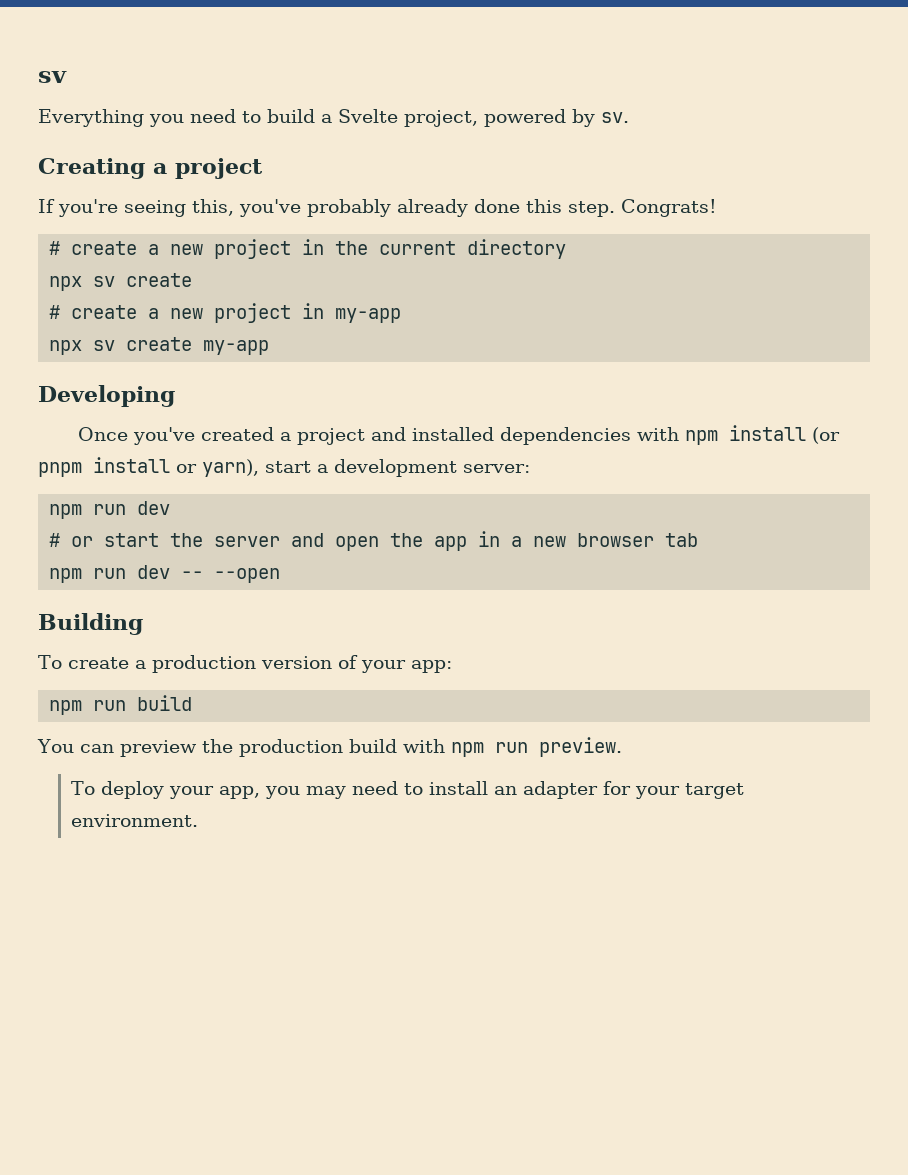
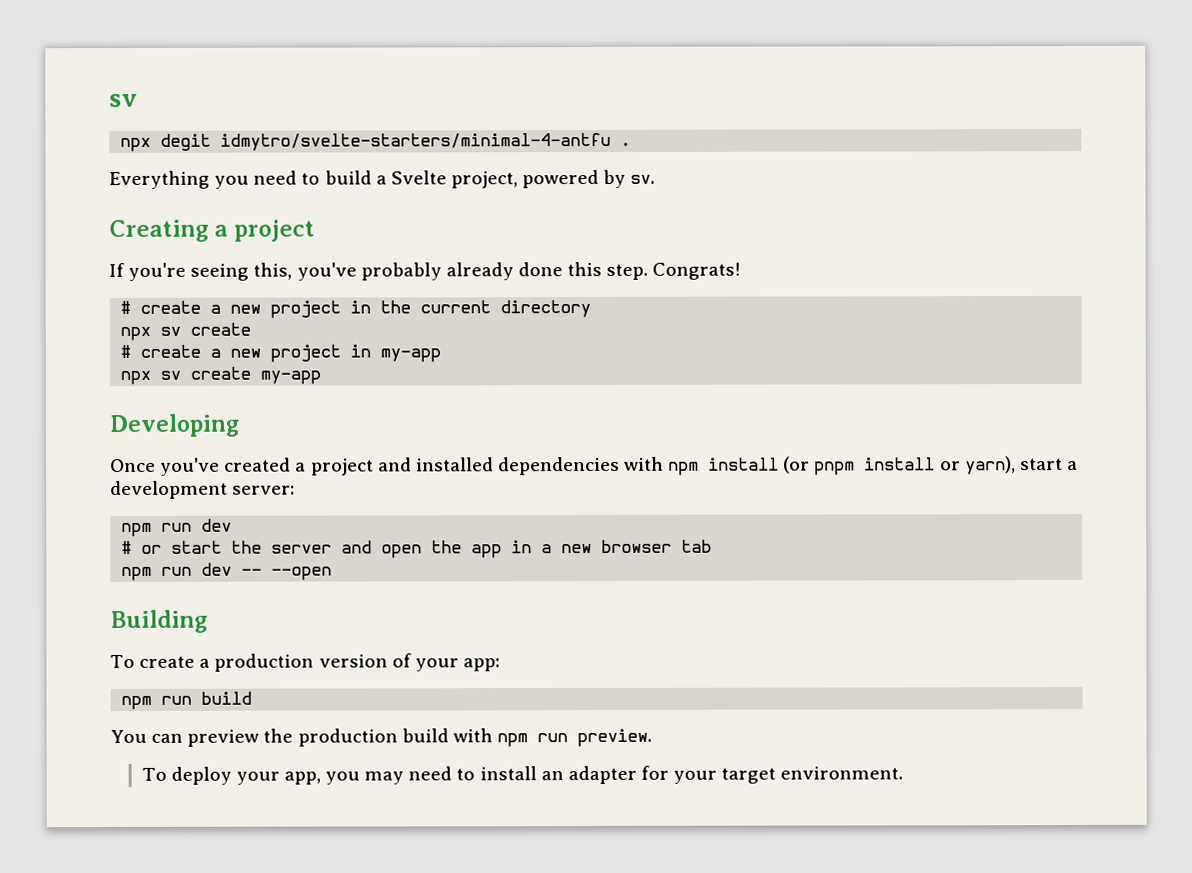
[38,71,67,83] sv -> [109,93,138,108] [120,132,632,152] sv // npx degit idmytro/svelte-starters/minimal-4-antfu .

